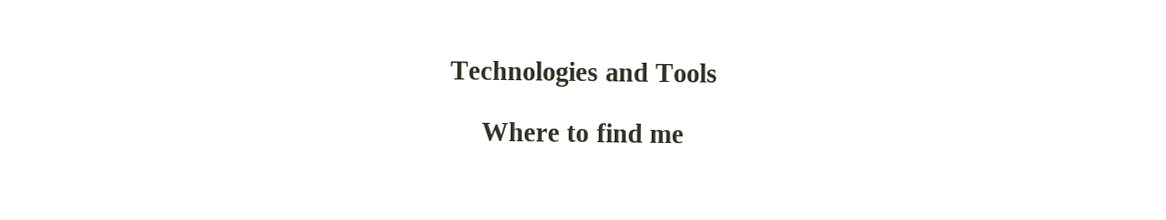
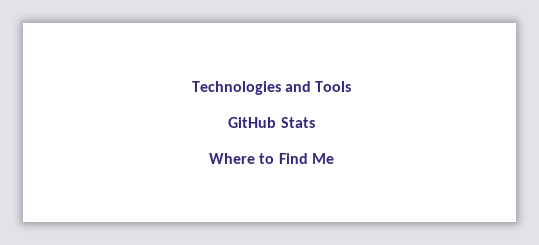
(717, 72) none -> [228,117,315,128] // GitHub Stats
[595,123,684,144] find me -> [278,153,334,164] Find Me

